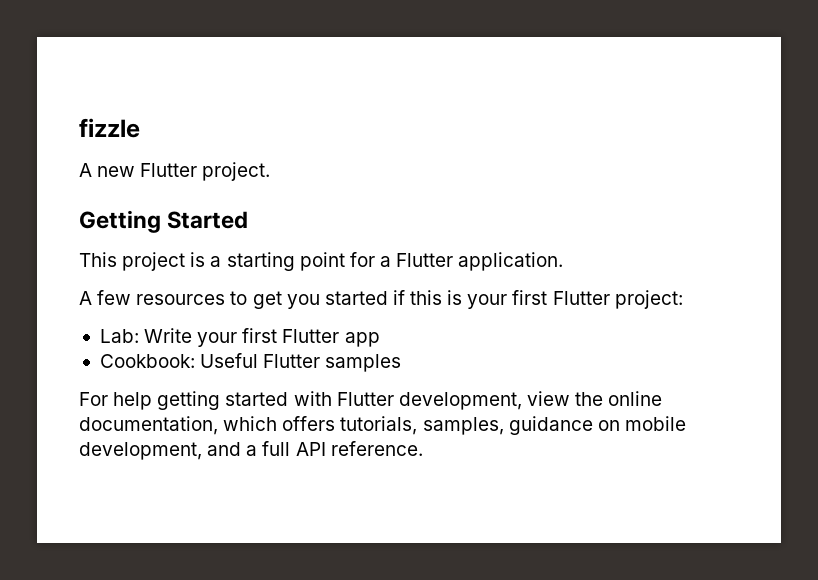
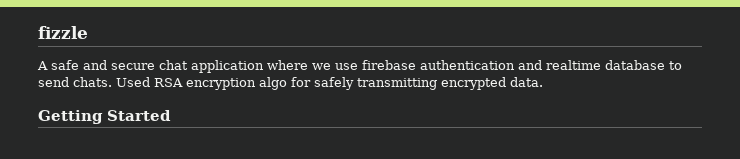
[97,162,271,181] [79,210,249,233] [79,252,564,271] [79,290,683,309] [99,328,380,347] [99,353,402,372] [79,391,663,410] [79,416,686,435] [79,441,423,460] new Flutter project. // Getting Started // This project is a starting point for a Flutter application. // A few resources to get you started if this is your first Flutter project: // Lab: Write your first Flutter app // Cookbook: Useful Flutter samples // For help getting started with Flutter development, view the online documentation, which offers tutorials, samples, guidance on mobile development, and a full API reference. -> [51,60,682,73] [38,77,543,90] [38,110,171,124] safe and secure chat application where we use firebase authentication and realtime database to send chats. Used RSA encryption algo for safely transmitting encrypted data. // Getting Started

